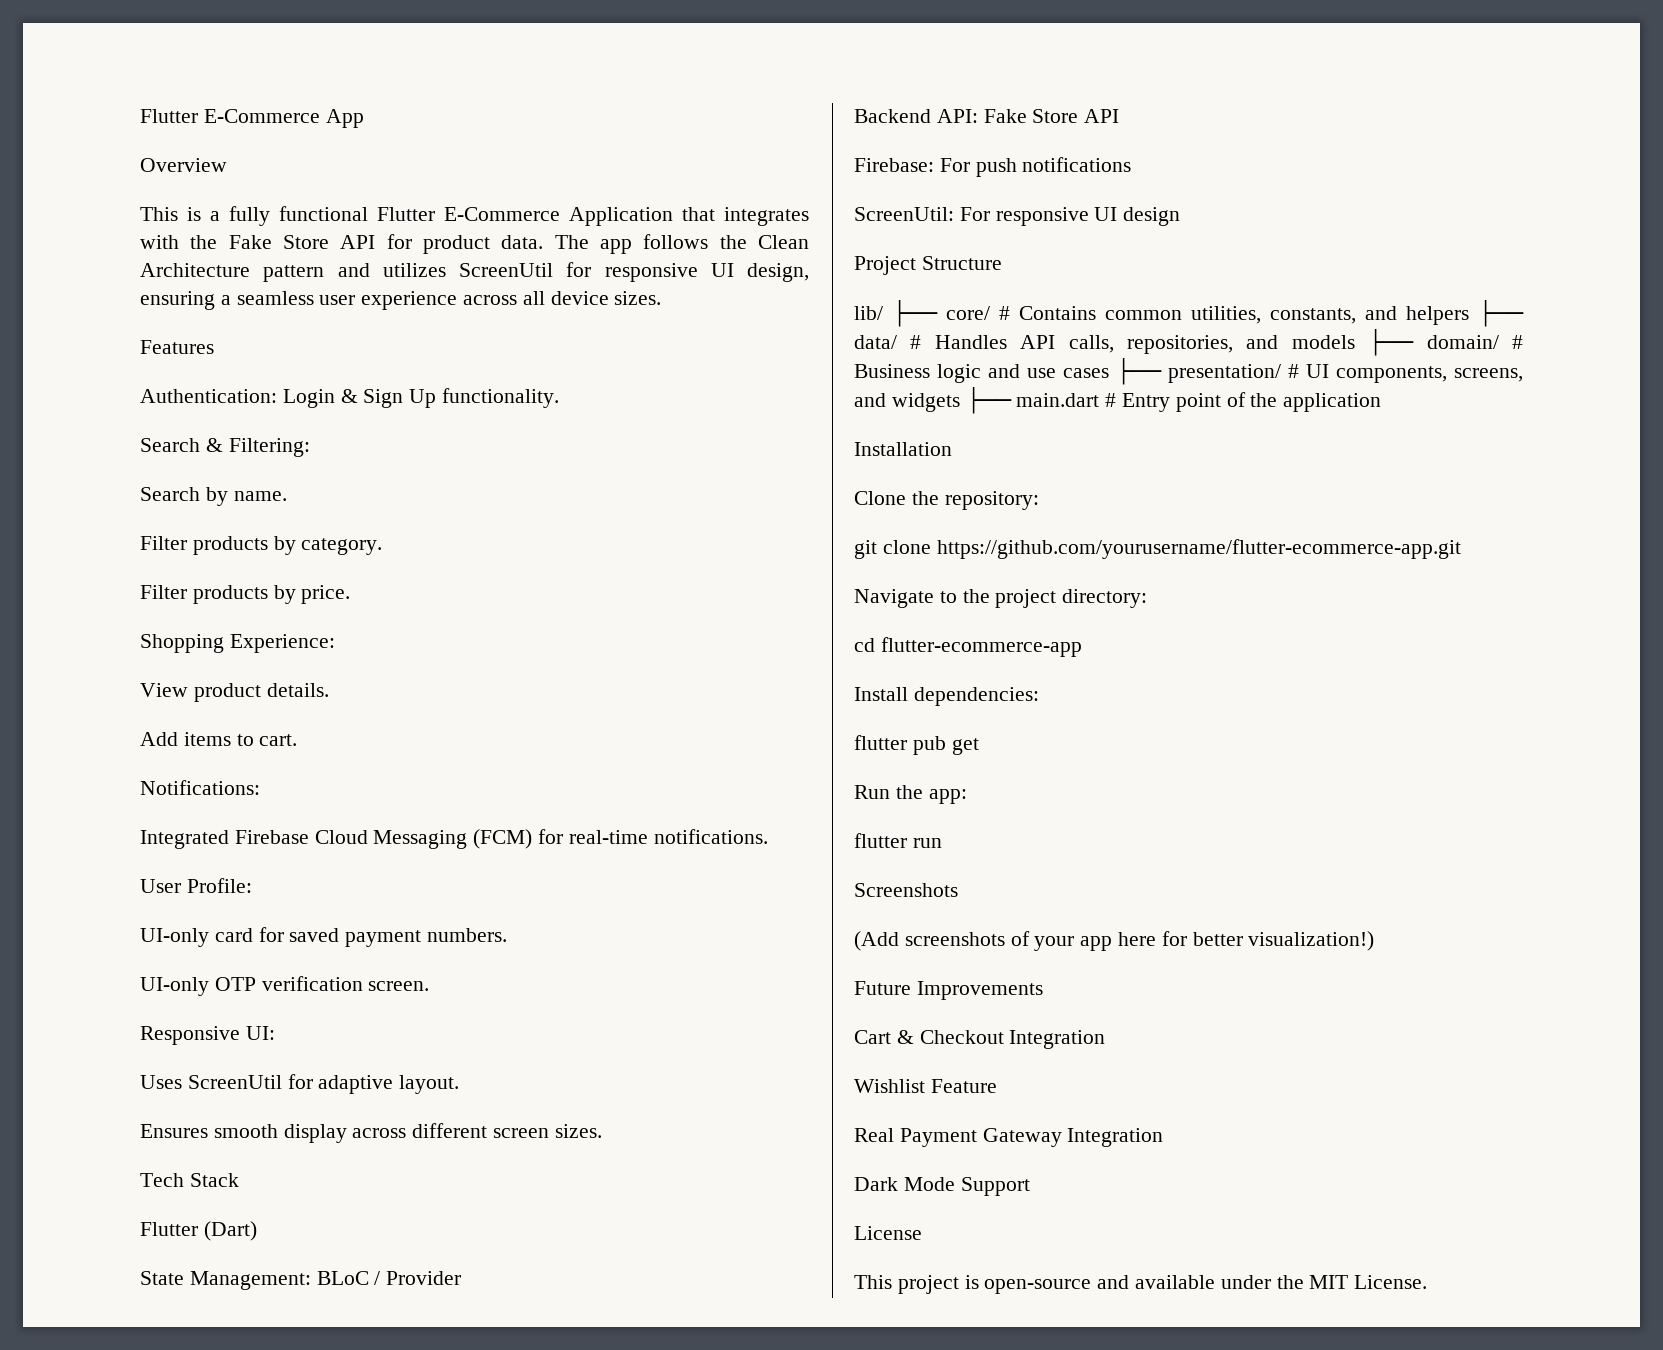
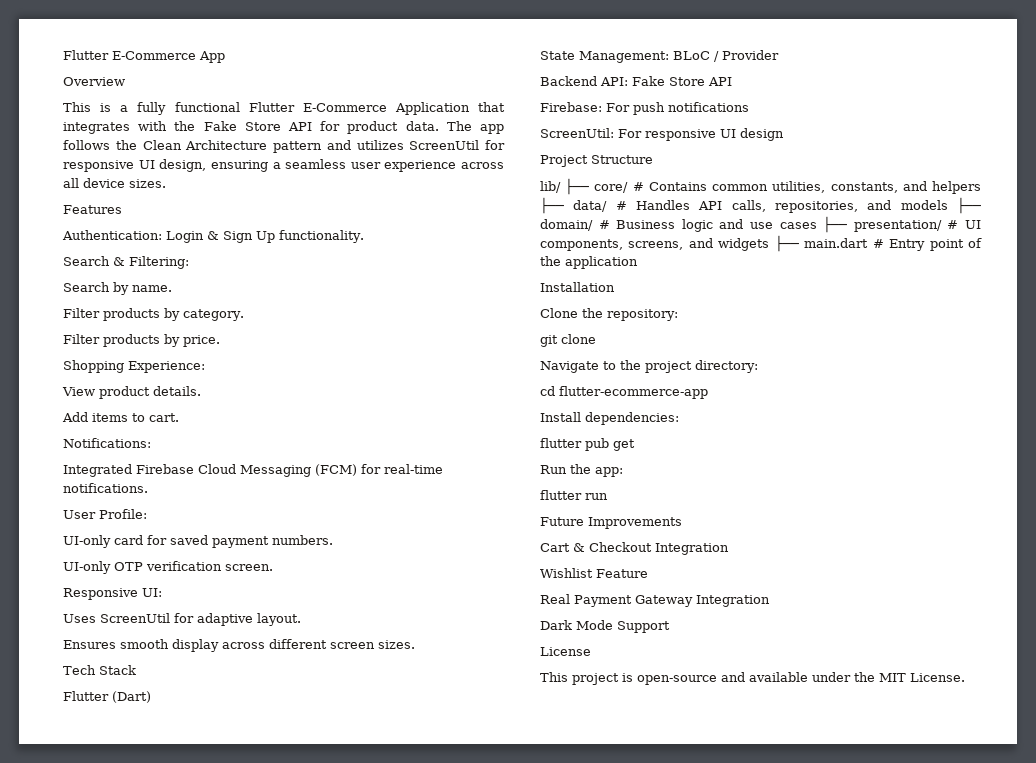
[936,539,1461,559] https://github.com/yourusername/flutter-ecommerce-app.git -> (596, 339) none
[854,883,958,897] [854,931,1375,951] // Screenshots // (Add screenshots of your app here for better visualization!) -> (608, 496) none

